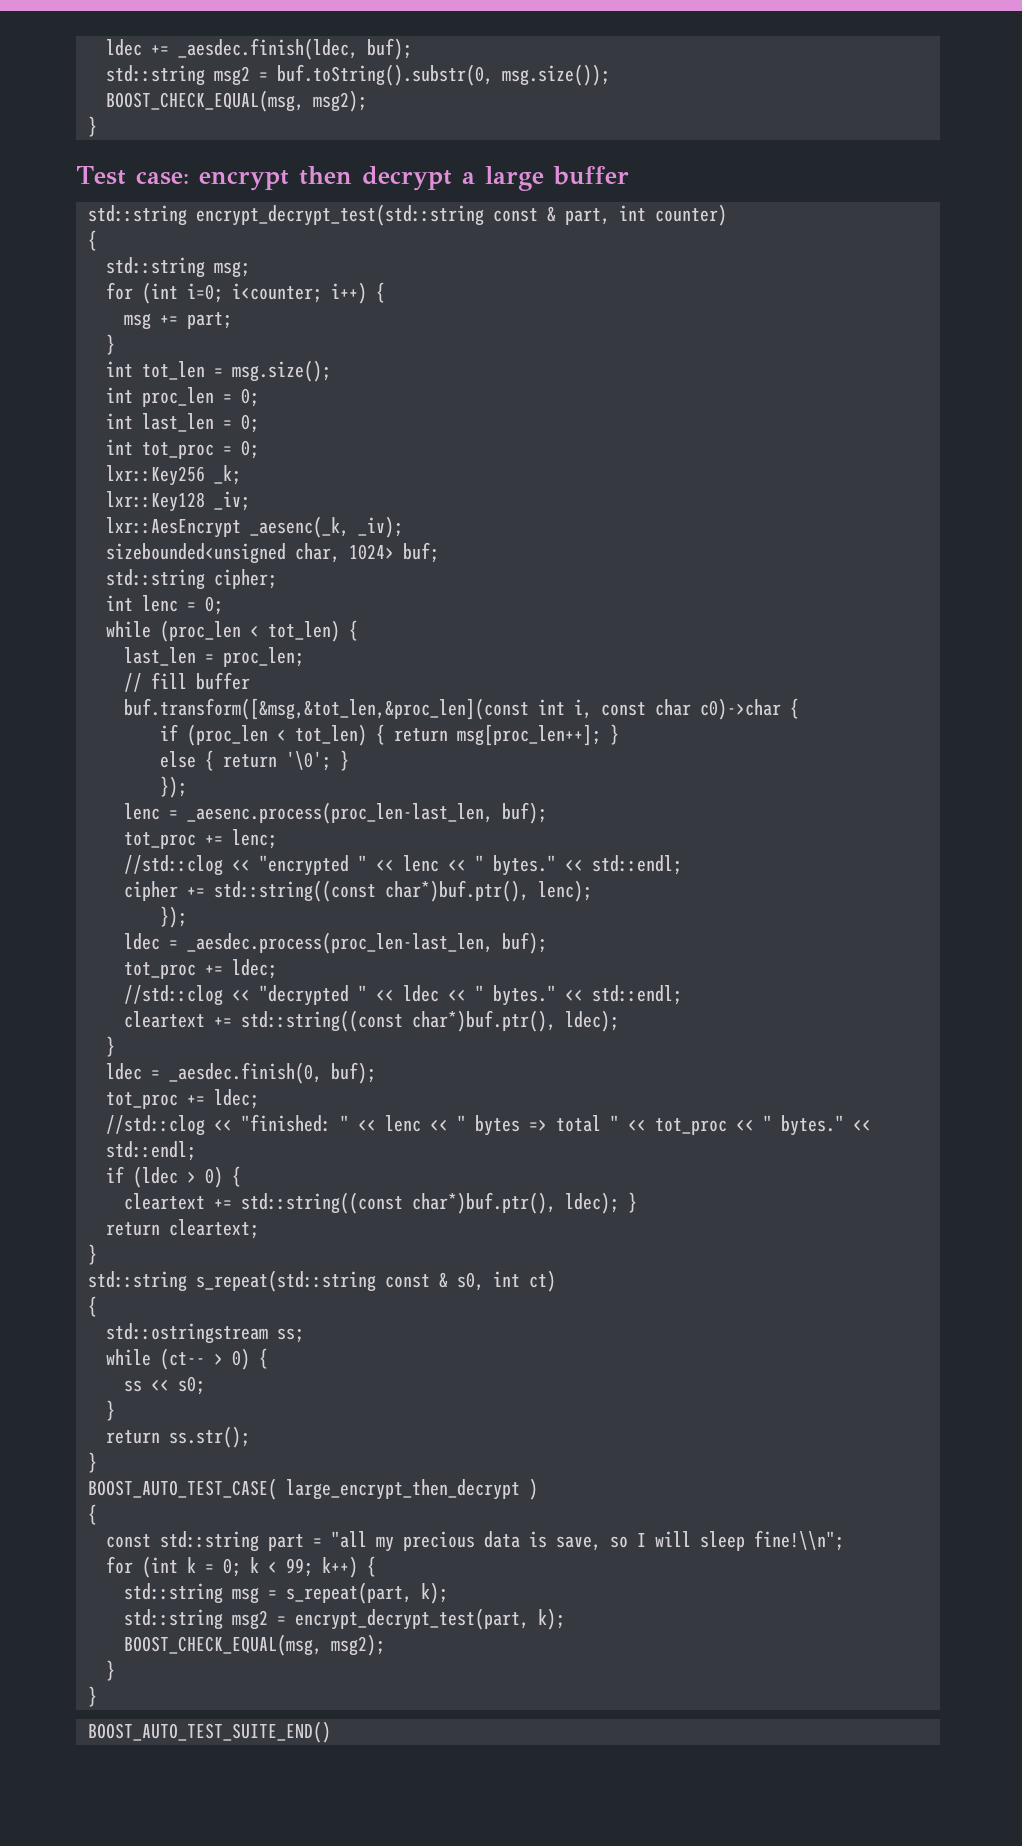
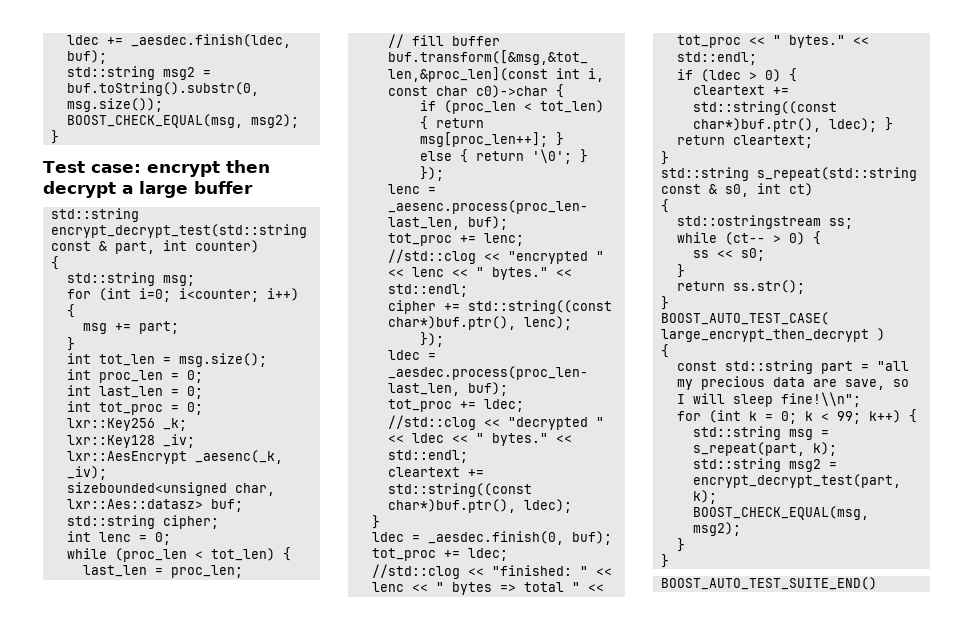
[349,544,395,560] 1024> -> [66,499,203,509] lxr::Aes::datasz>
[529,1531,548,1548] is -> [812,379,837,387] are

